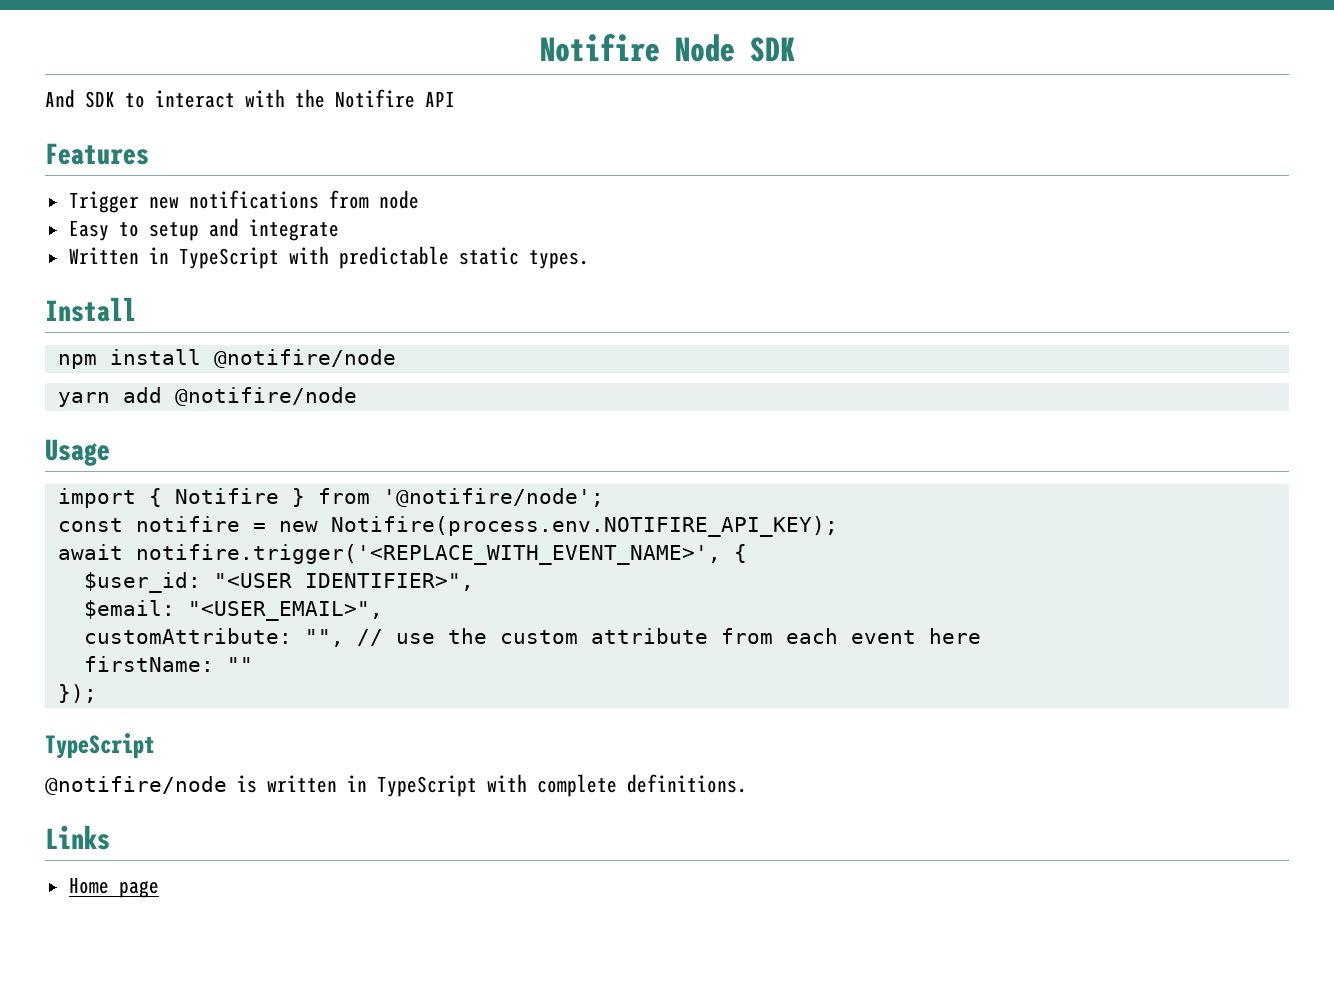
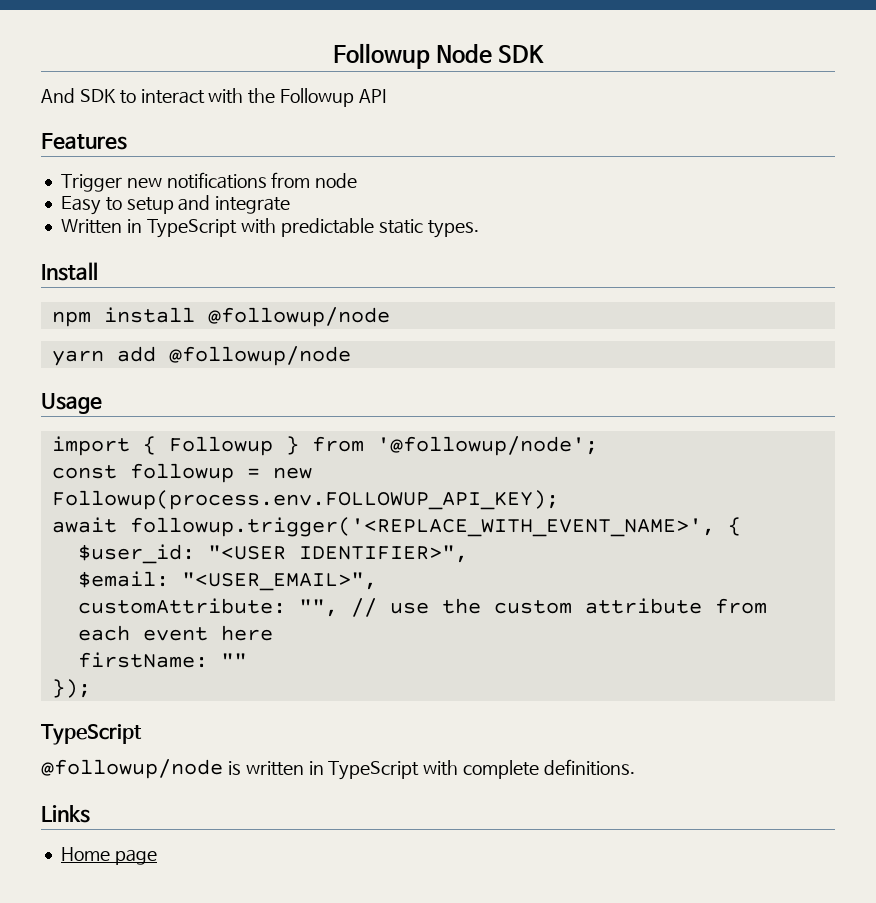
[539,33,660,62] Notifire -> [332,43,430,69] Followup
[335,89,415,108] Notifire -> [280,88,355,107] Followup
[213,349,396,368] @notifire/node -> [207,307,390,327] @followup/node
[174,387,357,406] @notifire/node -> [168,346,351,366] @followup/node
[174,488,279,504] Notifire -> [168,436,273,456] Followup
[382,488,604,507] '@notifire/node'; -> [376,436,598,456] '@followup/node';
[135,516,240,532] notifire -> [129,463,234,483] followup
[330,516,838,537] Notifire(process.env.NOTIFIRE_API_KEY); -> [51,490,559,510] Followup(process.env.FOLLOWUP_API_KEY);
[135,544,721,565] notifire.trigger('<REPLACE_WITH_EVENT_NAME>', -> [129,517,715,537] followup.trigger('<REPLACE_WITH_EVENT_NAME>',
[45,776,227,795] @notifire/node -> [41,759,223,779] @followup/node

